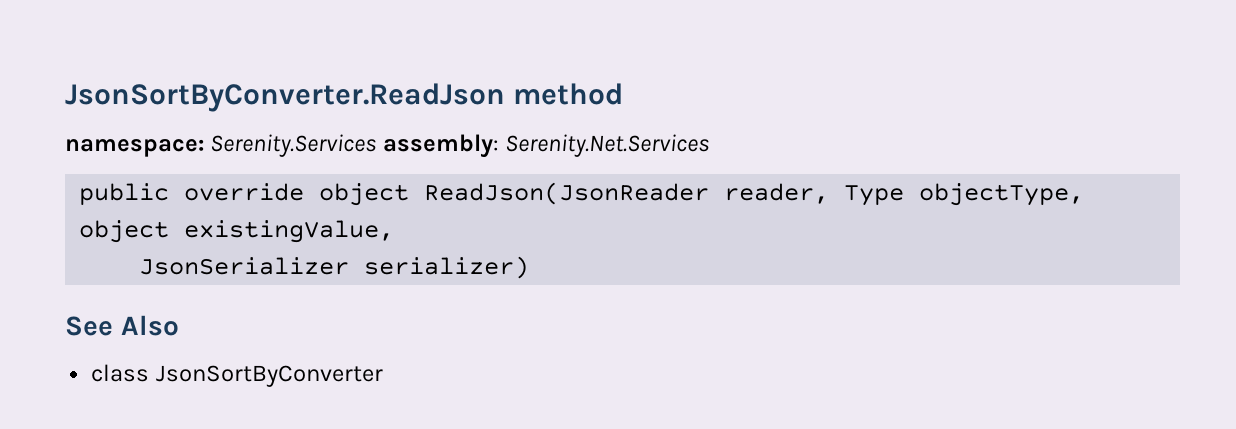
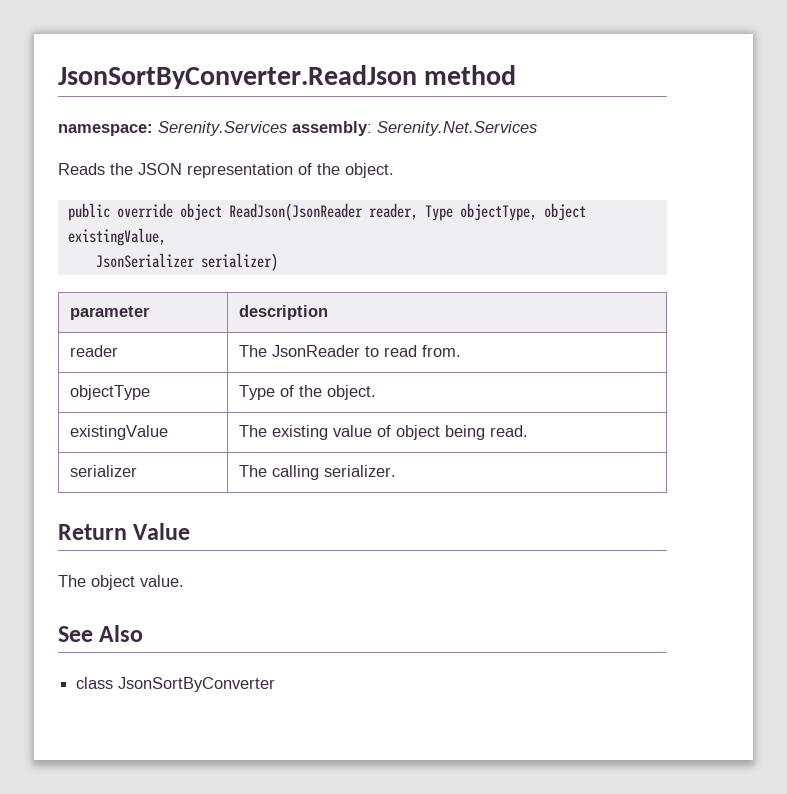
(710, 145) none -> [58,163,394,178] // Reads the JSON representation of the object.
(530, 267) none -> [69,306,150,320] [238,305,328,320] [69,345,118,357] [238,345,461,357] [69,385,150,400] [238,385,376,400] [69,425,168,440] [238,425,528,440] [69,465,137,477] [238,465,396,480] [58,523,191,540] [58,575,184,590] // parameter | description // reader | The JsonReader to read from. // objectType | Type of the object. // existingValue | The existing value of object being read. // serializer | The calling serializer. // Return Value // The object value.

